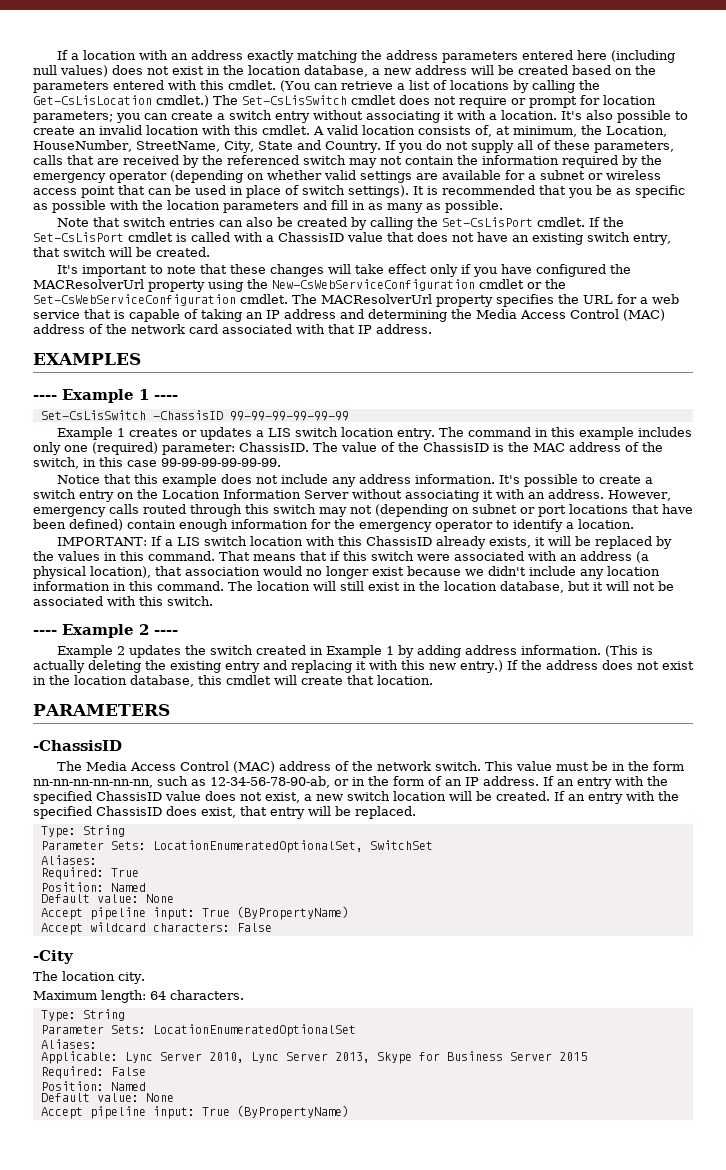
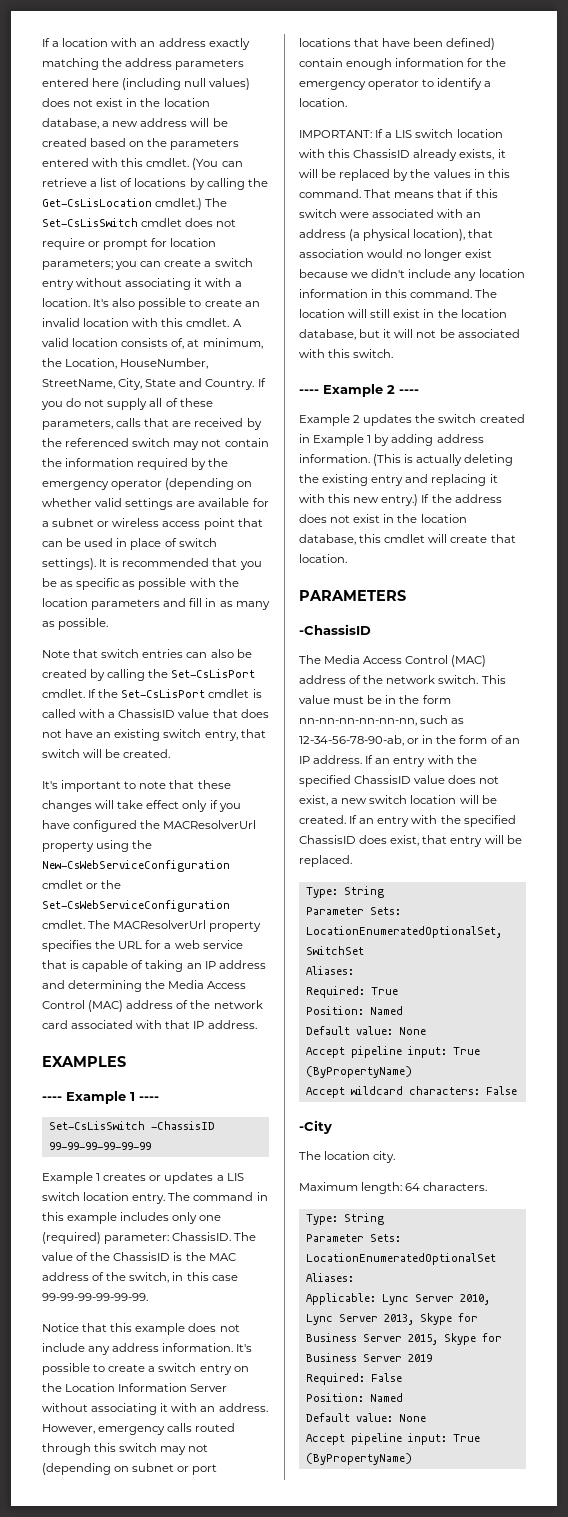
[558,1052,587,1061] 2015 -> [407,1333,502,1345] [305,1353,432,1362] 2015, Skype for Business Server 2019

